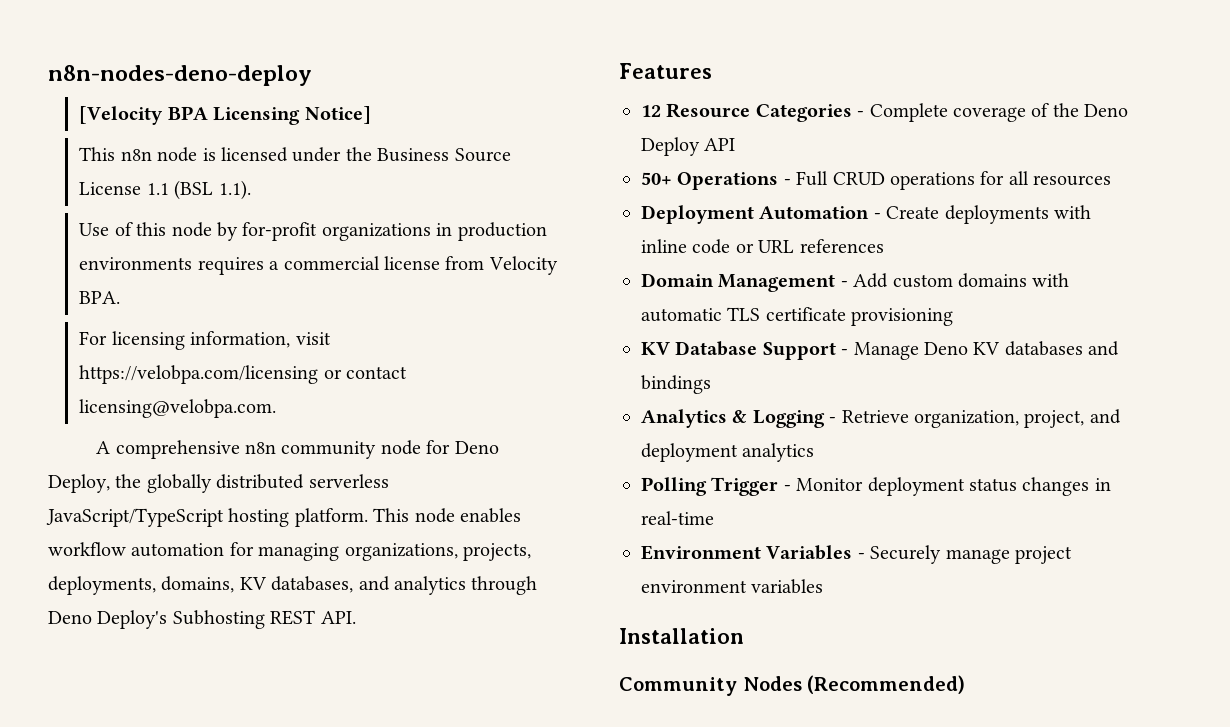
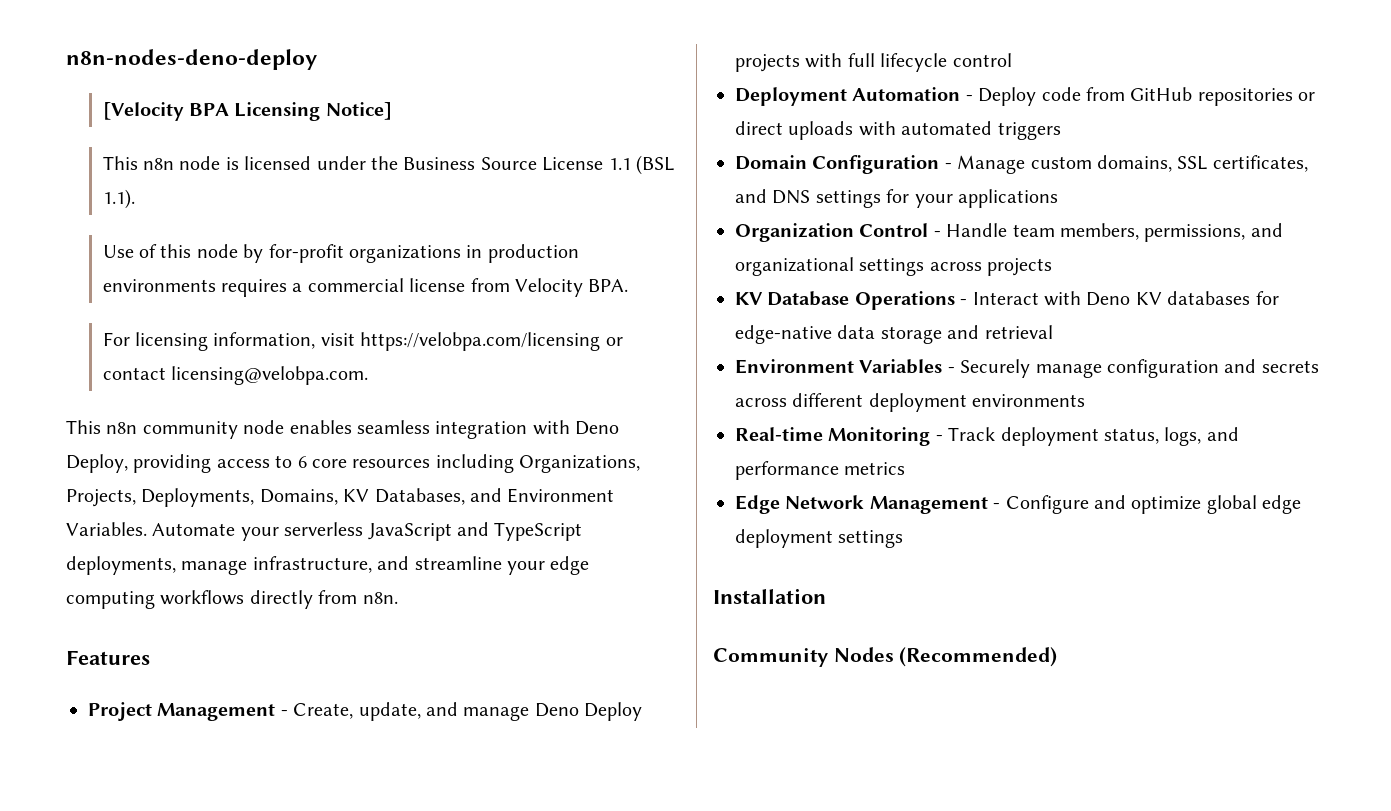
[96,440,240,459] A comprehensive -> [66,420,101,434] This
[426,440,499,454] [48,474,389,493] [46,508,521,527] [48,542,531,561] [48,576,538,595] [48,610,356,629] [619,63,712,79] [641,103,1129,122] [641,137,736,156] [641,171,1112,190] [641,205,1091,224] [641,239,884,254] [641,273,1070,292] [641,307,954,326] [641,341,1120,360] [641,375,711,394] [641,409,1121,428] [641,443,815,462] [641,477,1111,496] [641,511,714,525] for Deno Deploy, the globally distributed serverless JavaScript/TypeScript hosting platform. This node enables workflow automation for managing organizations, projects, deployments, domains, KV databases, and analytics through Deno Deploy's Subhosting REST API. // Features // 12 Resource Categories - Complete coverage of the Deno Deploy API // 50+ Operations - Full CRUD operations for all resources // Deployment Automation - Create deployments with inline code or URL references // Domain Management - Add custom domains with automatic TLS certificate provisioning // KV Database Support - Manage Deno KV databases and bindings // Analytics & Logging - Retrieve organization, project, and deployment analytics // Polling Trigger - Monitor deployment status changes in real-time -> [289,420,620,439] [66,454,641,473] [66,488,615,507] [66,522,583,541] [66,556,590,575] [66,590,398,609] [66,650,150,665] [88,702,643,721] [735,53,1012,72] [735,87,1316,106] [735,121,1061,140] [735,155,1308,174] [735,189,1058,208] [735,223,1283,242] [735,257,1053,276] [735,291,1279,310] [735,325,1053,344] enables seamless integration with Deno Deploy, providing access to 6 core resources including Organizations, Projects, Deployments, Domains, KV Databases, and Environment Variables. Automate your serverless JavaScript and TypeScript deployments, manage infrastructure, and streamline your edge computing workflows directly from n8n. // Features // Project Management - Create, update, and manage Deno Deploy projects with full lifecycle control // Deployment Automation - Deploy code from GitHub repositories or direct uploads with automated triggers // Domain Configuration - Manage custom domains, SSL certificates, and DNS settings for your applications // Organization Control - Handle team members, permissions, and organizational settings across projects // KV Database Operations - Interact with Deno KV databases for edge-native data storage and retrieval
[1015,546,1072,564] [641,579,824,594] project environment variables -> [1107,359,1319,378] [735,393,1086,412] [735,427,1239,446] [735,461,906,480] [735,495,1302,514] [735,529,904,548] configuration and secrets across different deployment environments // Real-time Monitoring - Track deployment status, logs, and performance metrics // Edge Network Management - Configure and optimize global edge deployment settings

